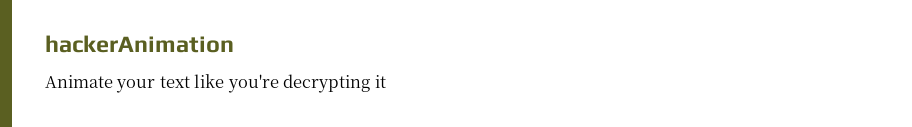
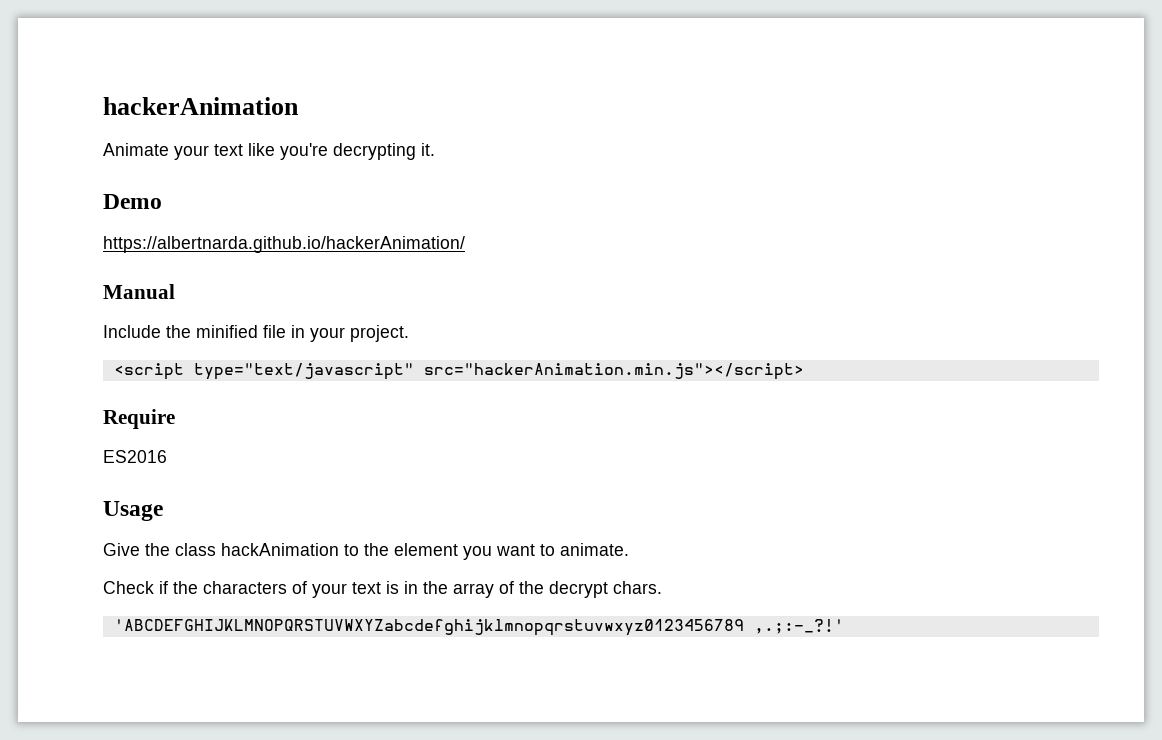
[374,75,386,88] it -> [421,143,435,156] [103,194,162,209] [103,236,465,253] [103,284,175,299] [103,325,409,342] [113,363,804,380] [103,409,175,429] [103,450,167,463] [103,501,163,521] [103,543,629,560] [103,581,662,598] [113,619,844,636] it. // Demo // https://albertnarda.github.io/hackerAnimation/ // Manual // Include the minified file in your project. // <script type="text/javascript" src="hackerAnimation.min.js"></script> // Require // ES2016 // Usage // Give the class hackAnimation to the element you want to animate. // Check if the characters of your text is in the array of the decrypt chars. // 'ABCDEFGHIJKLMNOPQRSTUVWXYZabcdefghijklmnopqrstuvwxyz0123456789 ,.;:-_?!'

